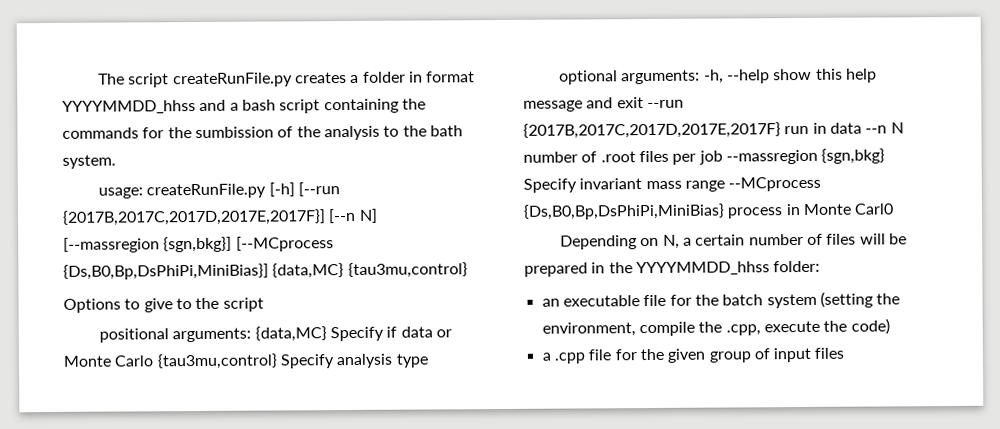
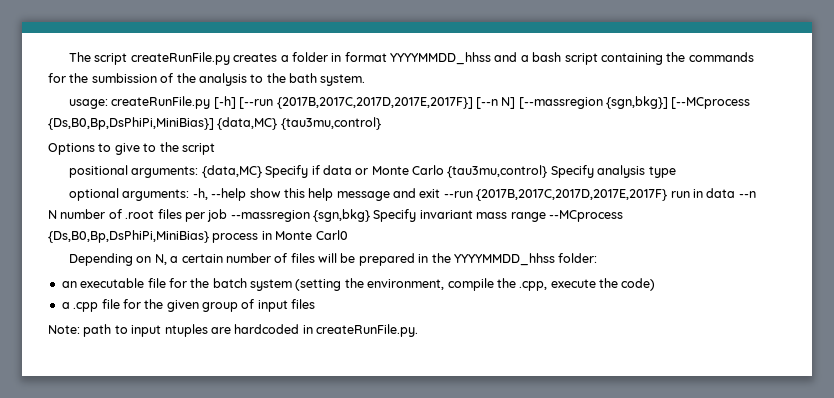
(845, 353) none -> [48,324,418,337] // Note: path to input ntuples are hardcoded in createRunFile.py.

